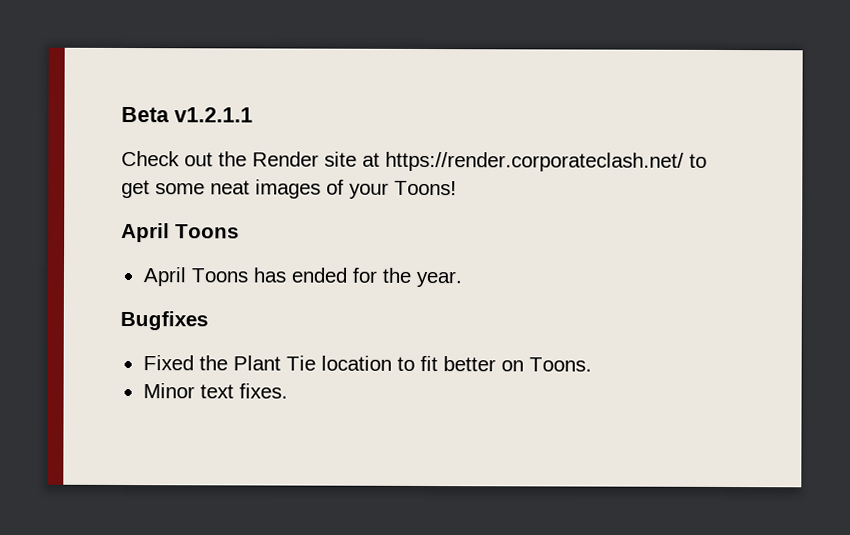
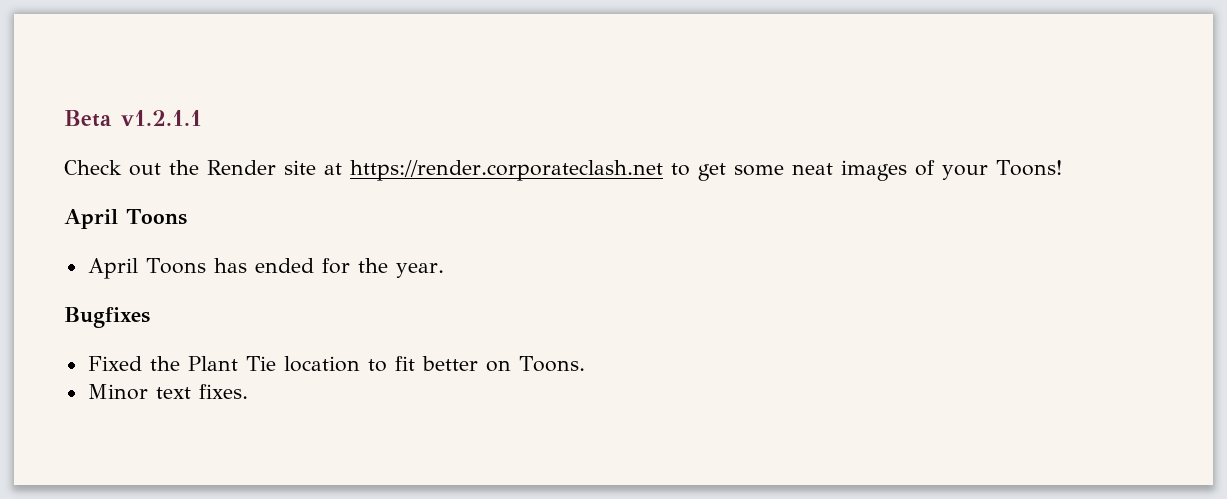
[385,151,684,172] https://render.corporateclash.net/ -> [350,160,663,181] https://render.corporateclash.net

